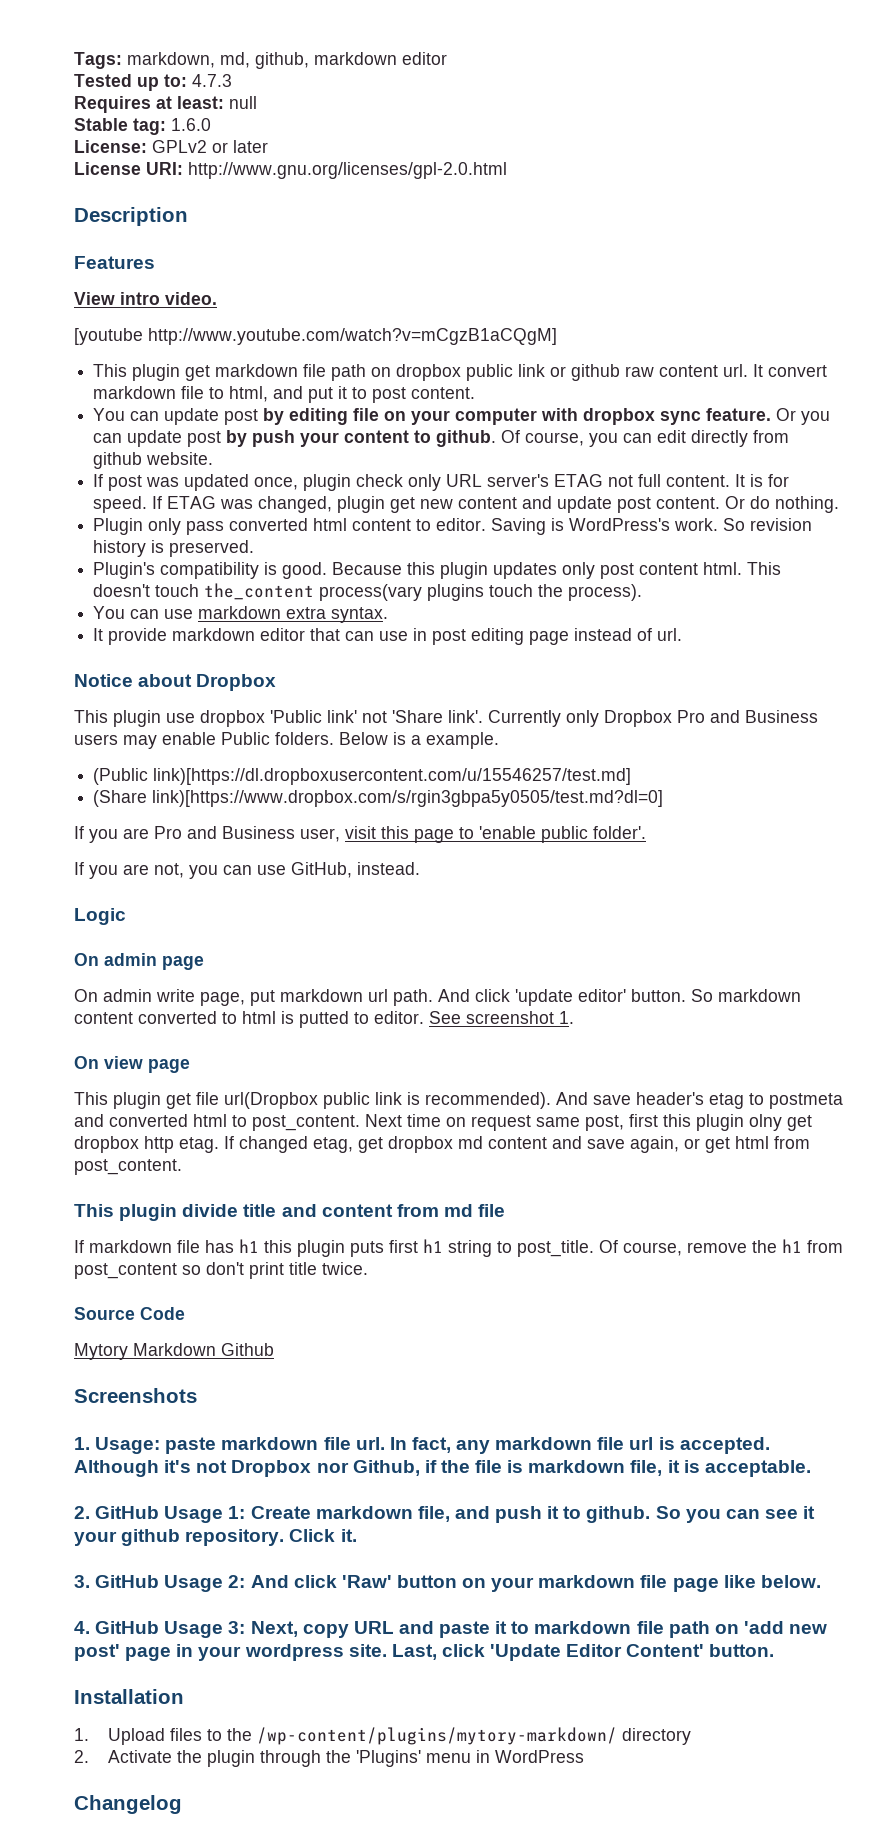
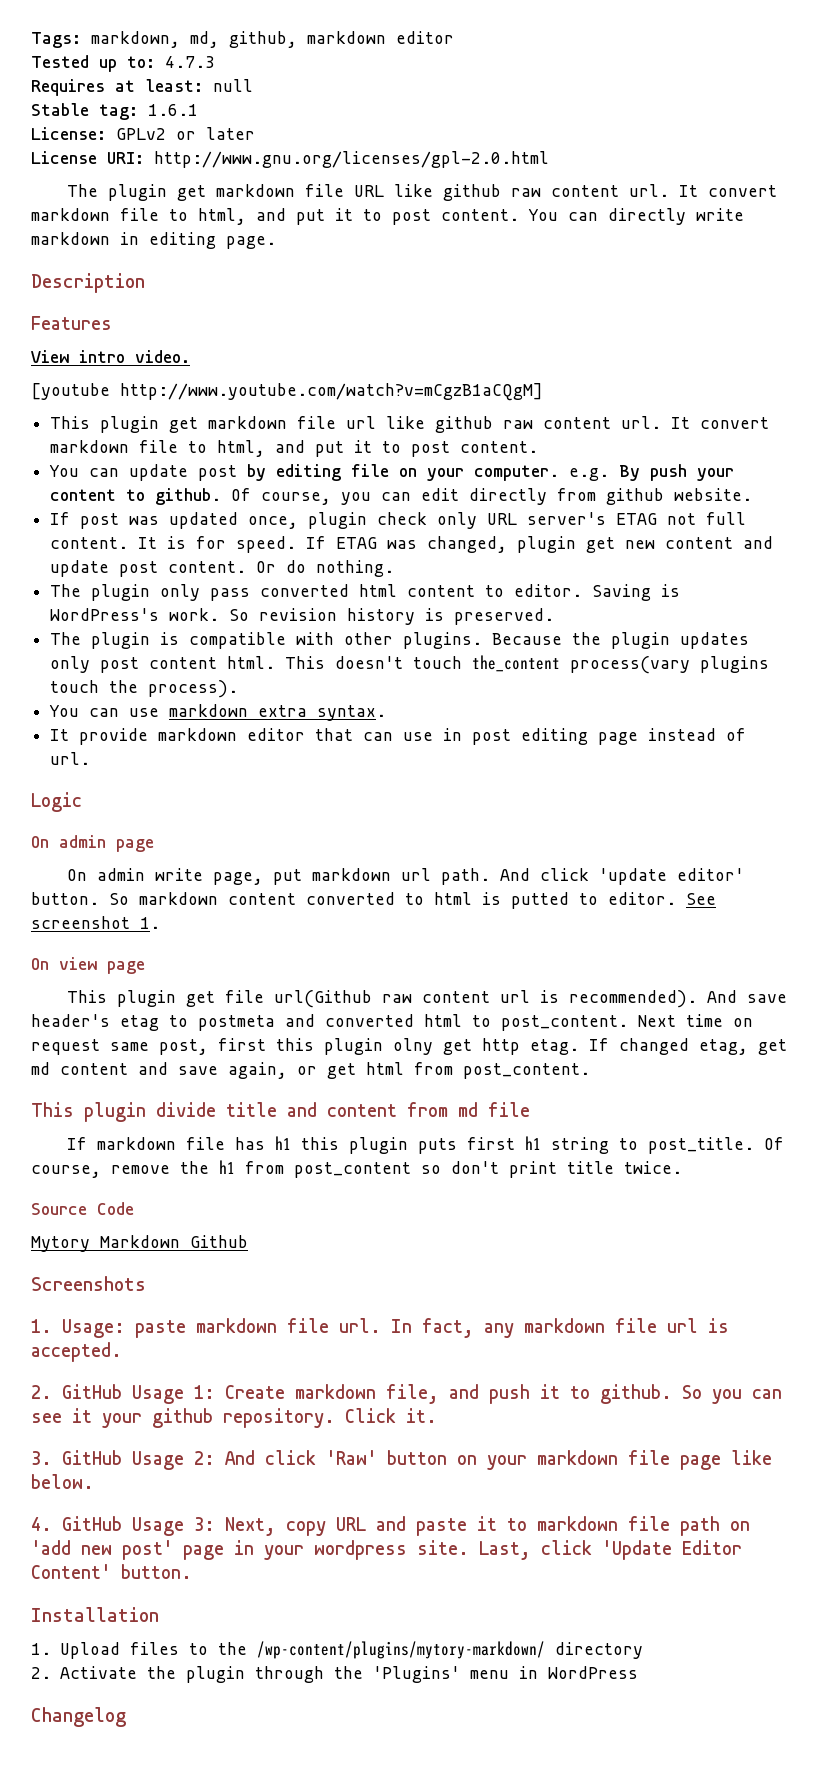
[171,118,211,131] 1.6.0 -> [148,104,198,116] 1.6.1
(507, 170) none -> [66,184,777,201] [31,208,744,225] [31,232,276,249] // The plugin get markdown file URL like github raw content url. It convert markdown file to html, and put it to post content. You can directly write markdown in editing page.
[331,364,567,381] path on dropbox public link or -> [346,416,426,429] url like
[455,408,831,425] [93,430,248,447] computer with dropbox sync feature. Or you can update post by -> [474,465,641,481] computer. e.g. By
[93,518,144,535] Plugin -> [50,584,151,601] The plugin
[93,562,436,579] Plugin's compatibility is good. Because this -> [50,632,602,649] The plugin is compatible with other plugins. Because the
[74,674,277,691] [74,710,818,727] [74,732,499,749] [93,768,632,785] [93,790,664,807] [74,826,646,843] [74,862,420,879] // Notice about Dropbox // This plugin use dropbox 'Public link' not 'Share link'. Currently only Dropbox Pro and Business users may enable Public folders. Below is a example. // (Public link)[https://dl.dropboxusercontent.com/u/15546257/test.md] // (Share link)[https://www.dropbox.com/s/rgin3gbpa5y0505/test.md?dl=0] // If you are Pro and Business user, visit this page to 'enable public folder'. // If you are not, you can use GitHub, instead. -> (91, 758) none
[224,1092,402,1109] url(Dropbox public link -> [273,990,530,1008] url(Github raw content url
[74,1136,139,1153] dropbox -> (472, 1047) none
[388,1136,453,1153] dropbox -> (787, 1047) none
[74,1460,811,1477] Although it's not Dropbox nor Github, if the file is markdown file, it is acceptable. -> (122, 1352) none

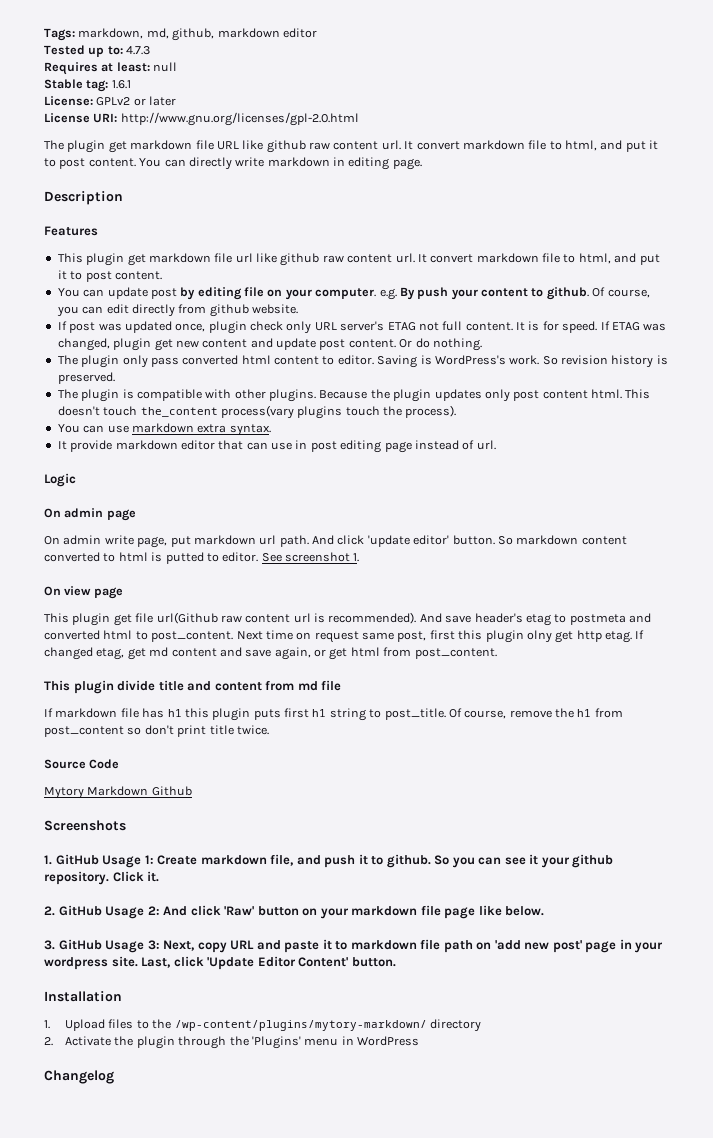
[31,350,190,363] [31,383,543,401] // View intro video. // [youtube http://www.youtube.com/watch?v=mCgzB1aCQgM] -> (98, 231) none
[62,1318,729,1338] [31,1342,122,1362] [31,1385,52,1399] Usage: paste markdown file url. In fact, any markdown file url is accepted. // 2. -> (52, 860) none
[31,1451,52,1465] 3. -> [44,906,55,916] 2.
[31,1517,52,1531] 4. -> [44,940,55,950] 3.

